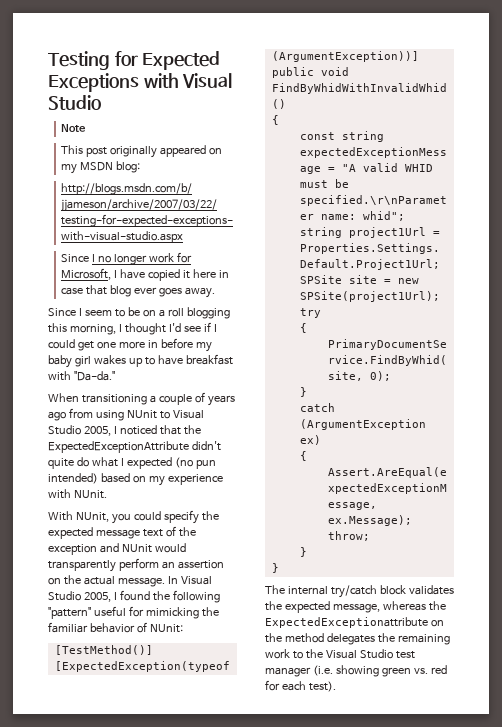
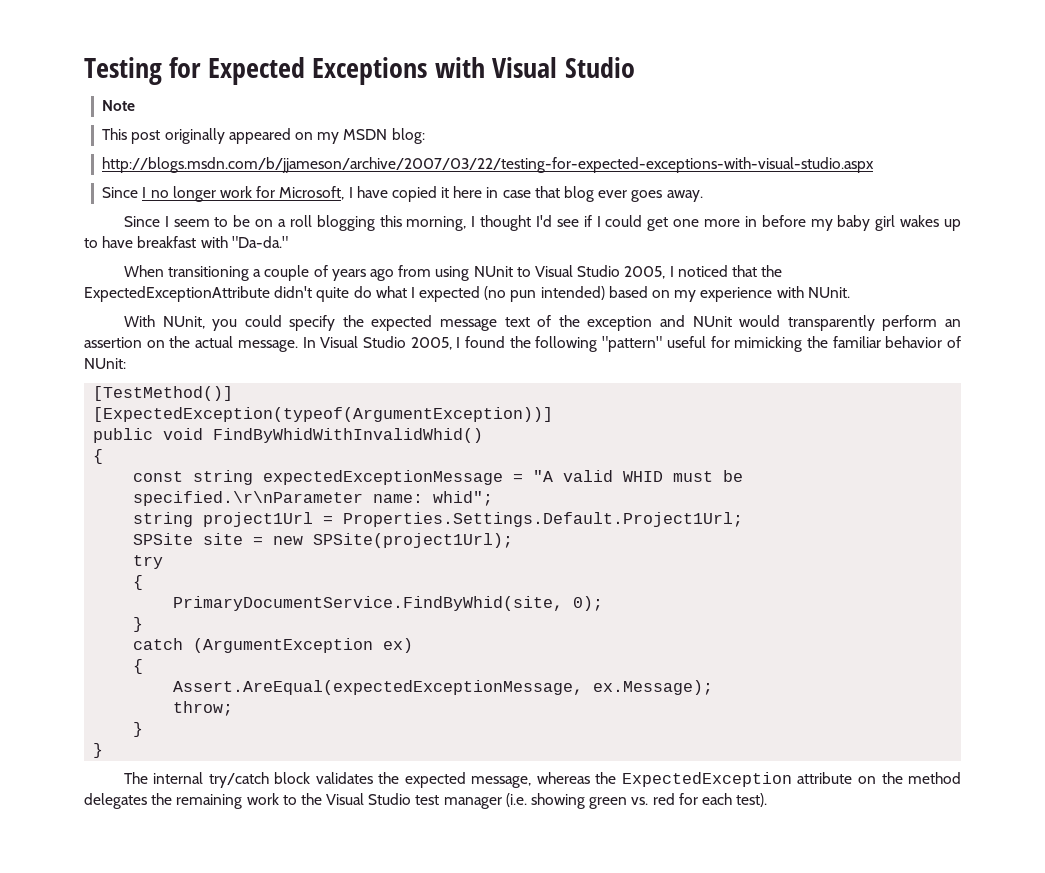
[265,617,428,628] ExpectedExceptionattribute -> [621,772,853,787] ExpectedException attribute

